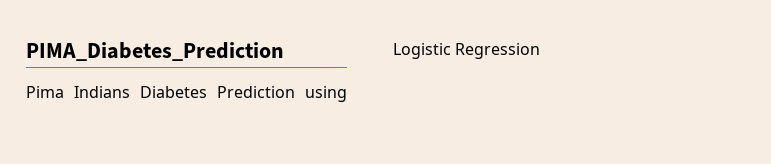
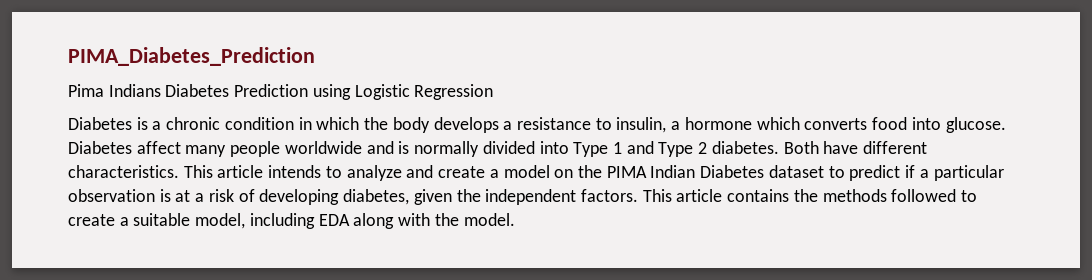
(541, 51) none -> [68,117,1006,133] [68,141,928,157] [68,165,1004,181] [68,189,978,205] [68,213,515,229] // Diabetes is a chronic condition in which the body develops a resistance to insulin, a hormone which converts food into glucose. Diabetes affect many people worldwide and is normally divided into Type 1 and Type 2 diabetes. Both have different characteristics. This article intends to analyze and create a model on the PIMA Indian Diabetes dataset to predict if a particular observation is at a risk of developing diabetes, given the independent factors. This article contains the methods followed to create a suitable model, including EDA along with the model.

